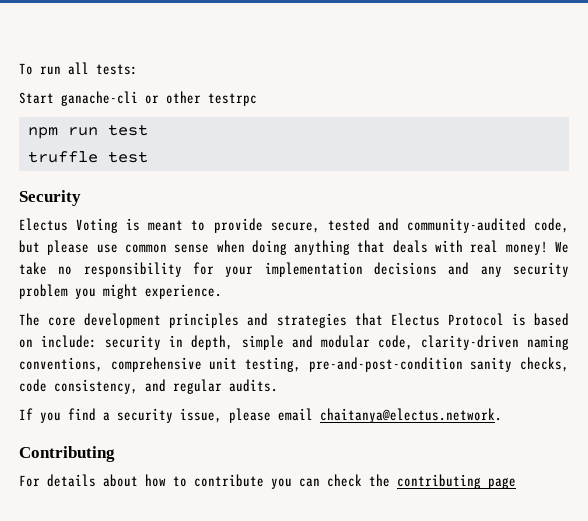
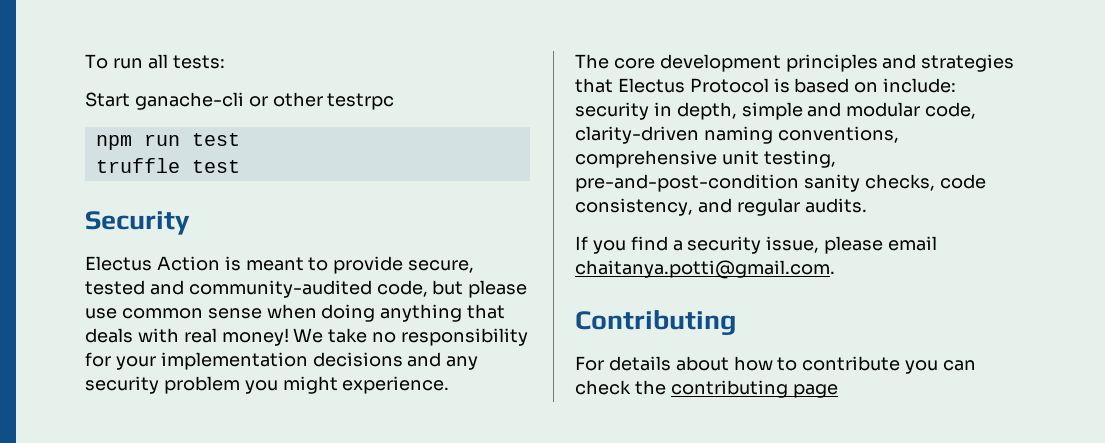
[76,218,119,233] Voting -> [156,256,220,271] Action
[320,408,502,423] chaitanya@electus.network. -> [575,260,835,279] chaitanya.potti@gmail.com.

